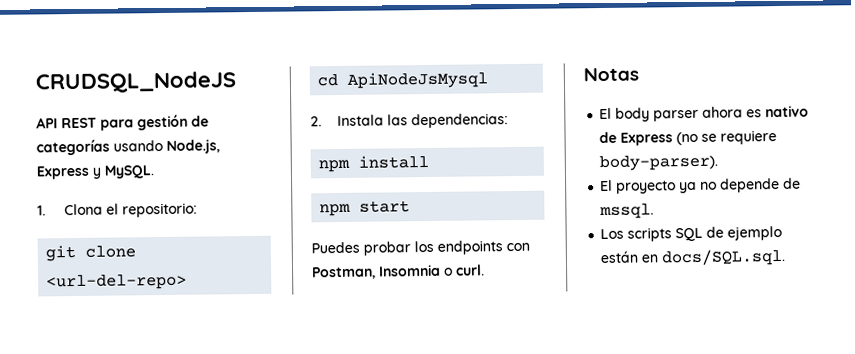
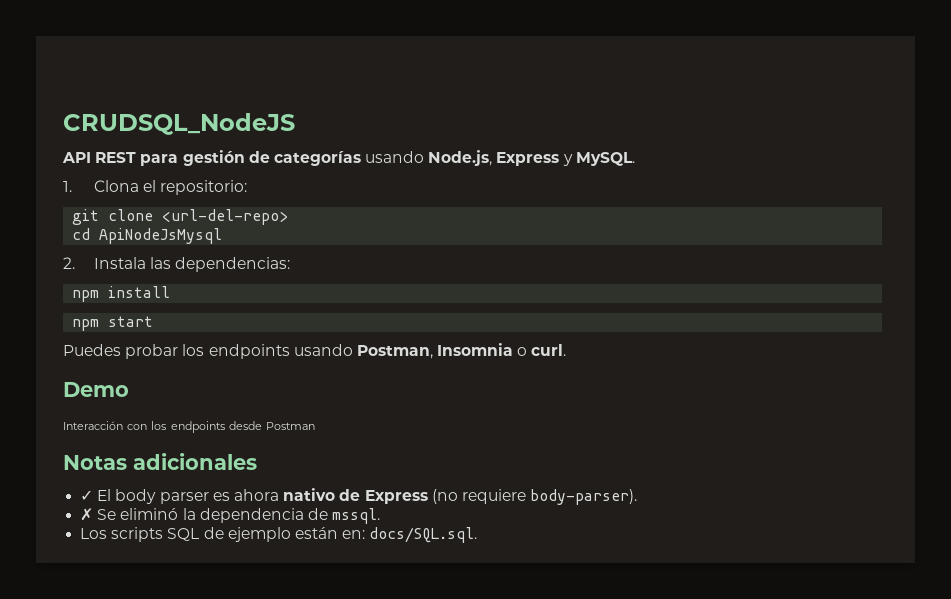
[506,242,530,252] con -> [293,344,353,356] usando
(485, 270) none -> [63,382,129,397] [63,421,315,433] // Demo // Interacción con los endpoints desde Postman
(639, 74) // -> [133,453,257,470] [80,490,94,501] adicionales // ✓
[702,106,763,118] ahora es -> [212,489,279,501] es ahora
[701,133,718,142] se -> (458, 496) none
[600,178,781,194] El proyecto ya no depende -> [80,508,304,523] ✗ Se eliminó la dependencia
[641,254,659,263] en -> [342,530,366,539] en:

